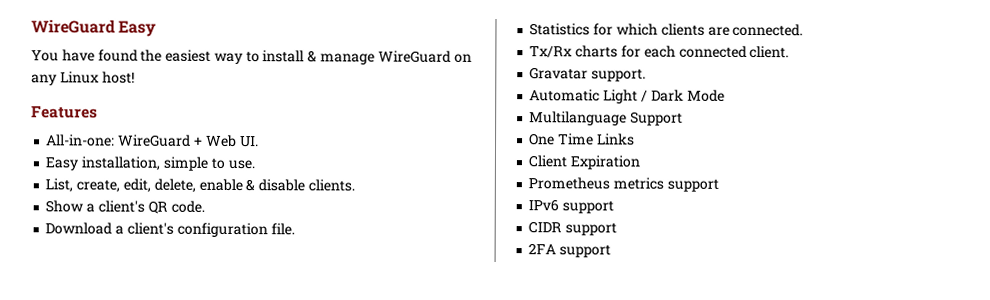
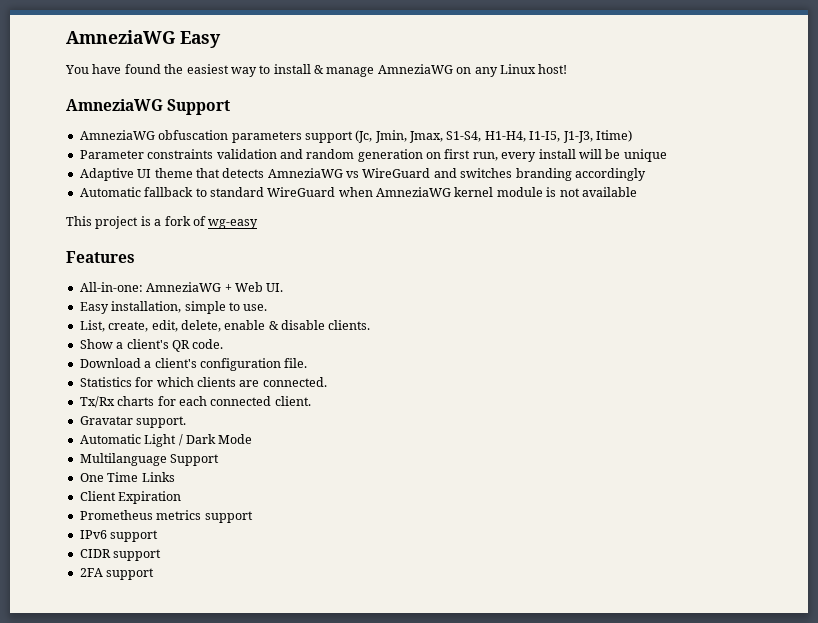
[31,19,116,34] WireGuard -> [66,30,175,44] AmneziaWG
[377,50,451,63] WireGuard -> [377,64,453,74] AmneziaWG
(135, 77) none -> [66,99,231,115] [79,130,632,143] [79,149,667,162] [79,168,646,181] [79,187,637,197] [66,216,259,229] // AmneziaWG Support // AmneziaWG obfuscation parameters support (Jc, Jmin, Jmax, S1-S4, H1-H4, I1-I5, J1-J3, Itime) // Parameter constraints validation and random generation on first run, every install will be unique // Adaptive UI theme that detects AmneziaWG vs WireGuard and switches branding accordingly // Automatic fallback to standard WireGuard when AmneziaWG kernel module is not available // This project is a fork of wg-easy
[118,134,192,147] WireGuard -> [146,282,222,292] AmneziaWG

